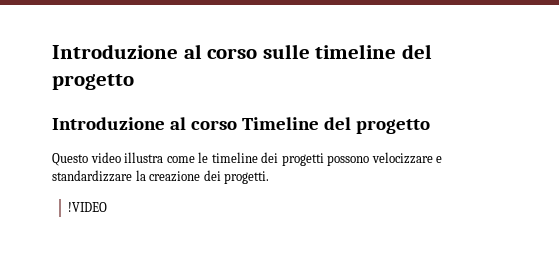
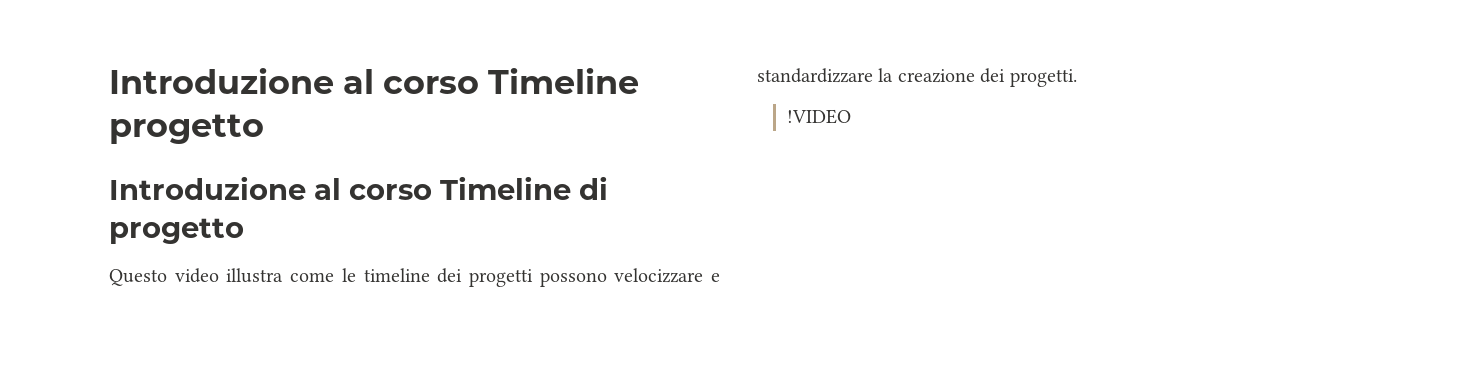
[52,44,432,59] Introduzione al corso sulle timeline del -> [109,68,640,94] Introduzione al corso Timeline
[323,117,351,130] del -> [579,176,608,200] di

